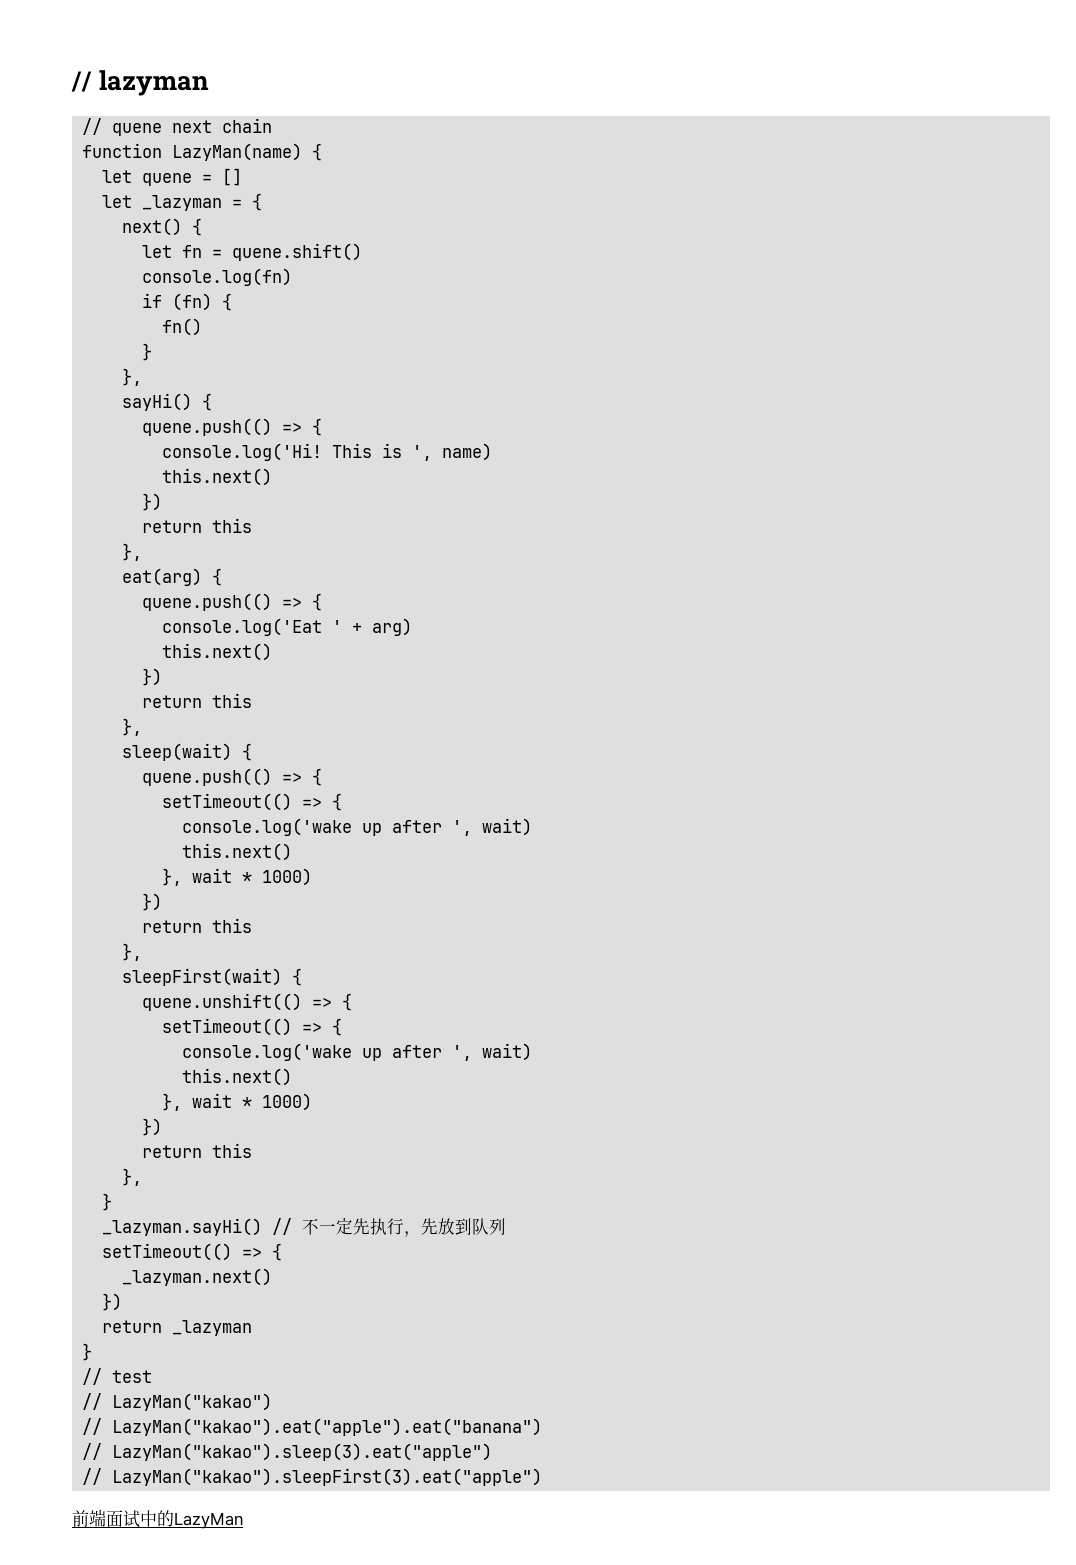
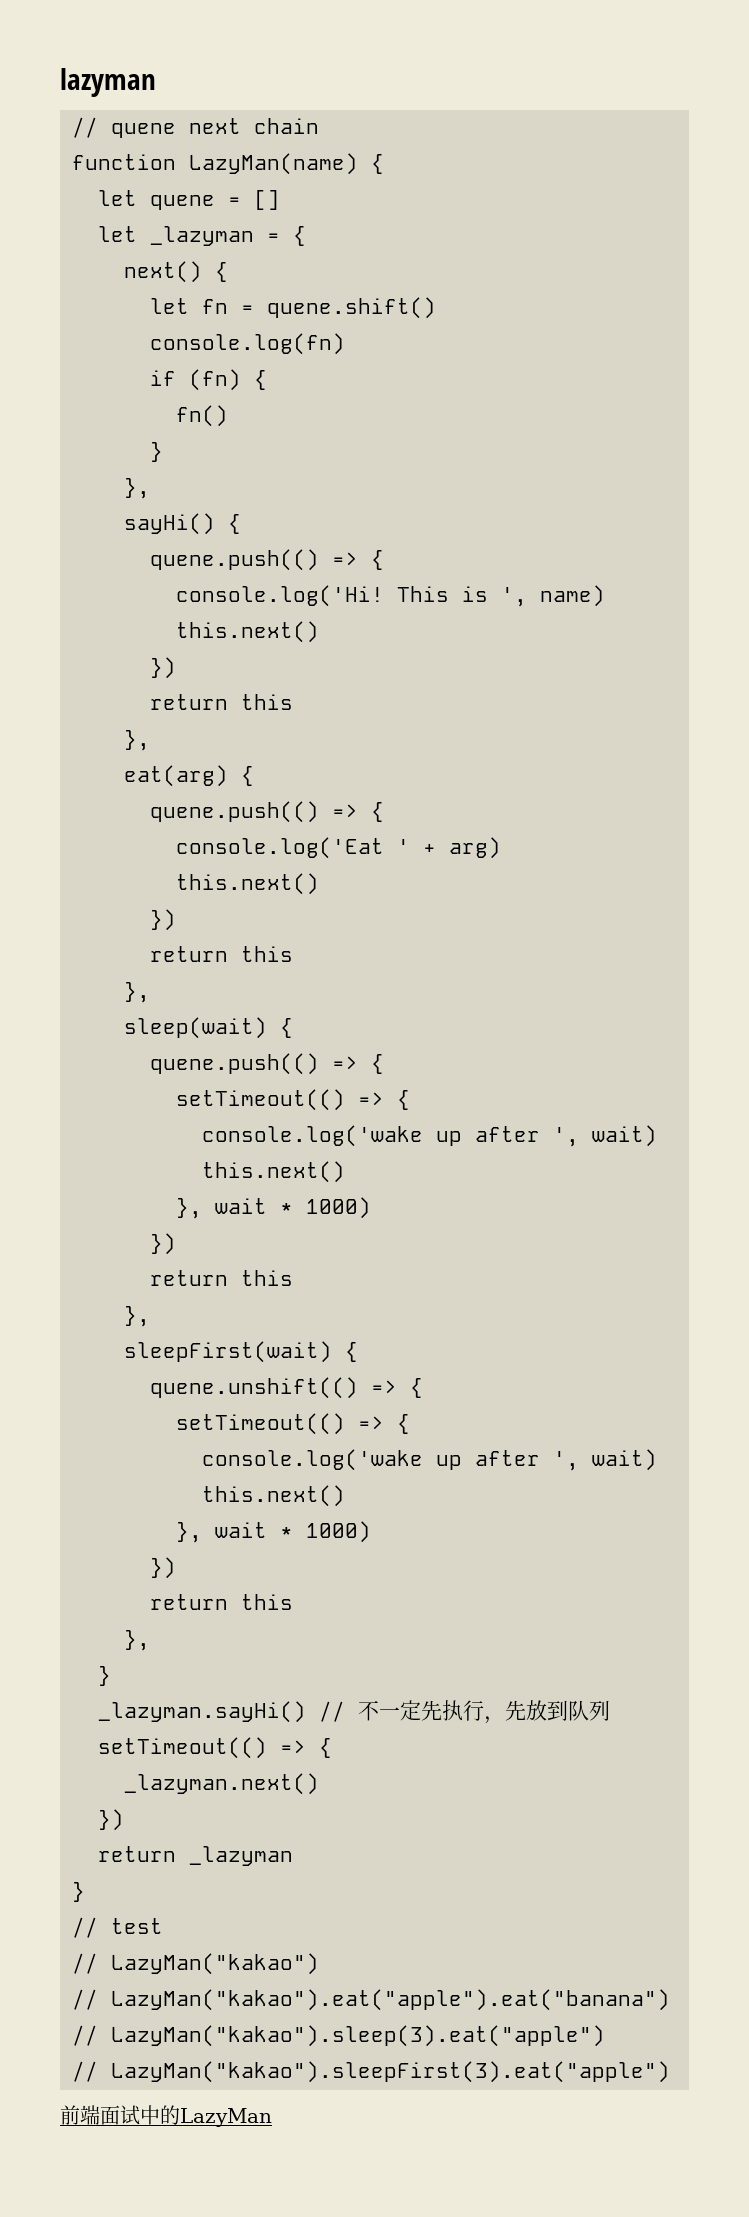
[71,71,92,92] // -> (60, 82) none

